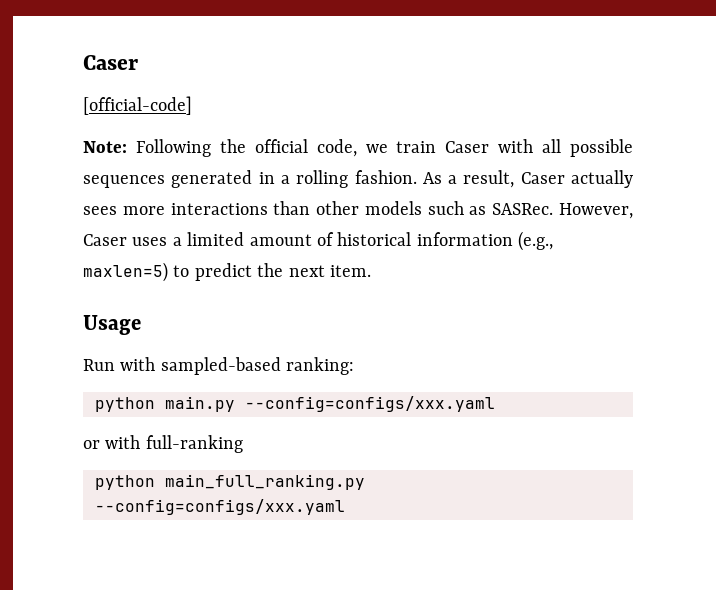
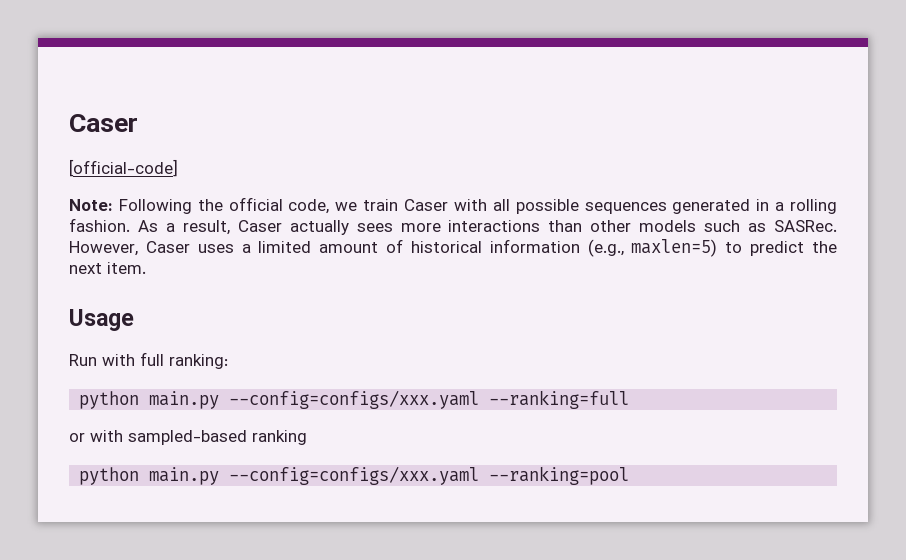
[160,357,281,375] sampled-based -> [140,352,164,366] full
(495, 404) none -> [489,390,630,409] --ranking=full
[145,435,243,453] [95,474,365,490] [95,499,345,515] full-ranking // python main_full_ranking.py --config=configs/xxx.yaml -> [128,430,307,445] [79,466,630,485] sampled-based ranking // python main.py --config=configs/xxx.yaml --ranking=pool

